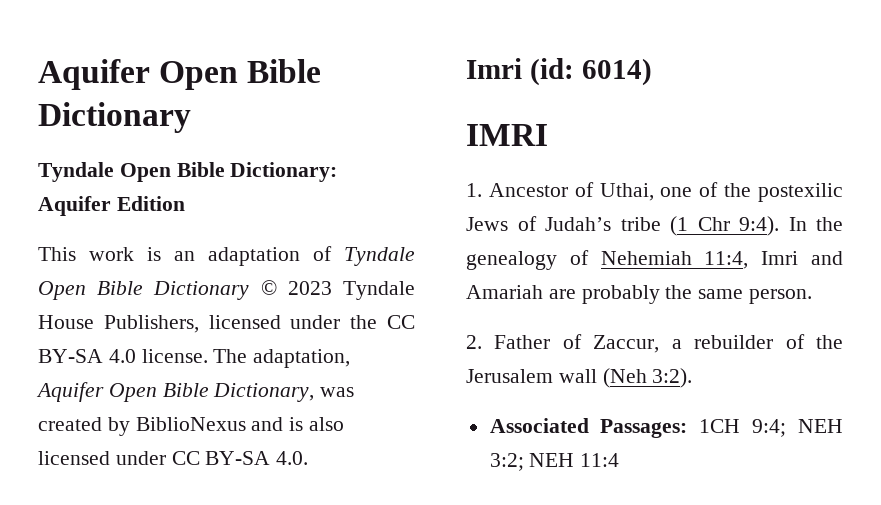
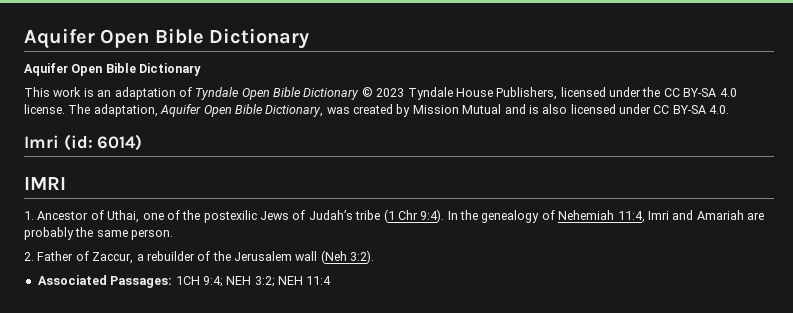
[38,59,322,90] [38,102,191,133] [38,162,338,182] [38,196,185,216] Aquifer Open Bible Dictionary // Tyndale Open Bible Dictionary: Aquifer Edition -> [24,28,310,49] [24,63,202,76] Aquifer Open Bible Dictionary // Aquifer Open Bible Dictionary
[135,417,246,431] BiblioNexus -> [412,104,502,114] Mission Mutual

